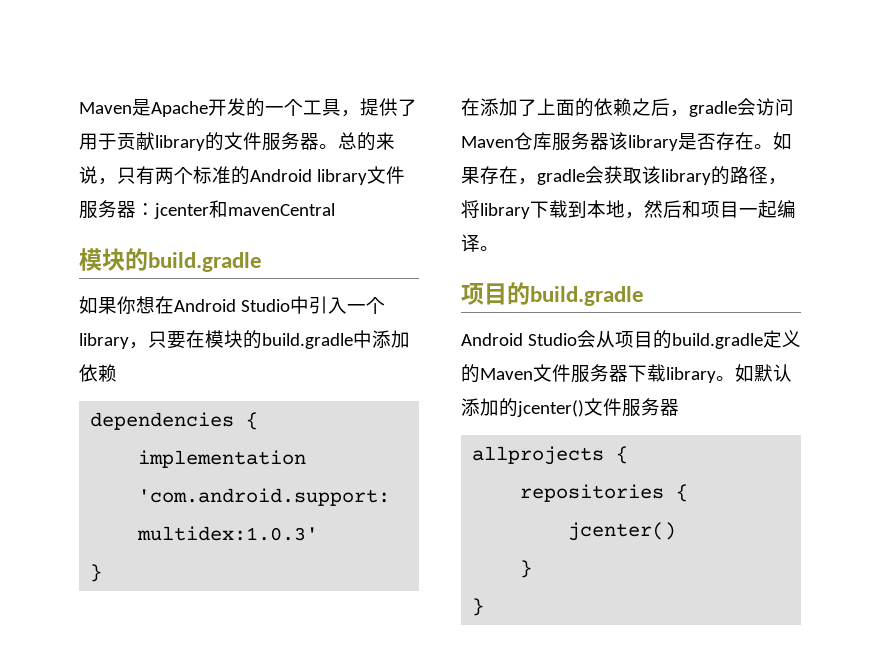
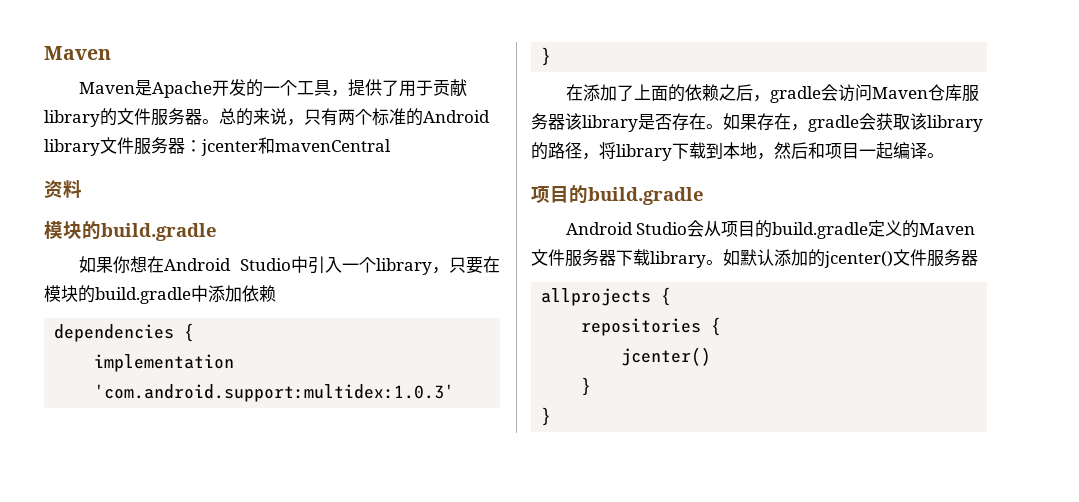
[79,102,132,114] Maven -> [44,46,111,60] [78,82,135,94] Maven // Maven
(335, 209) none -> [44,180,82,198] // 资料

